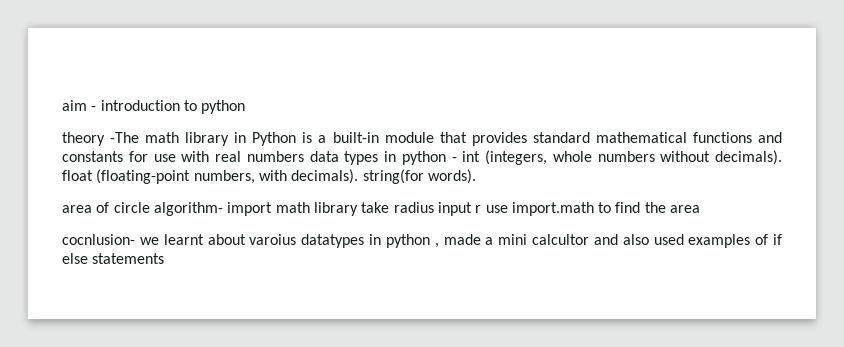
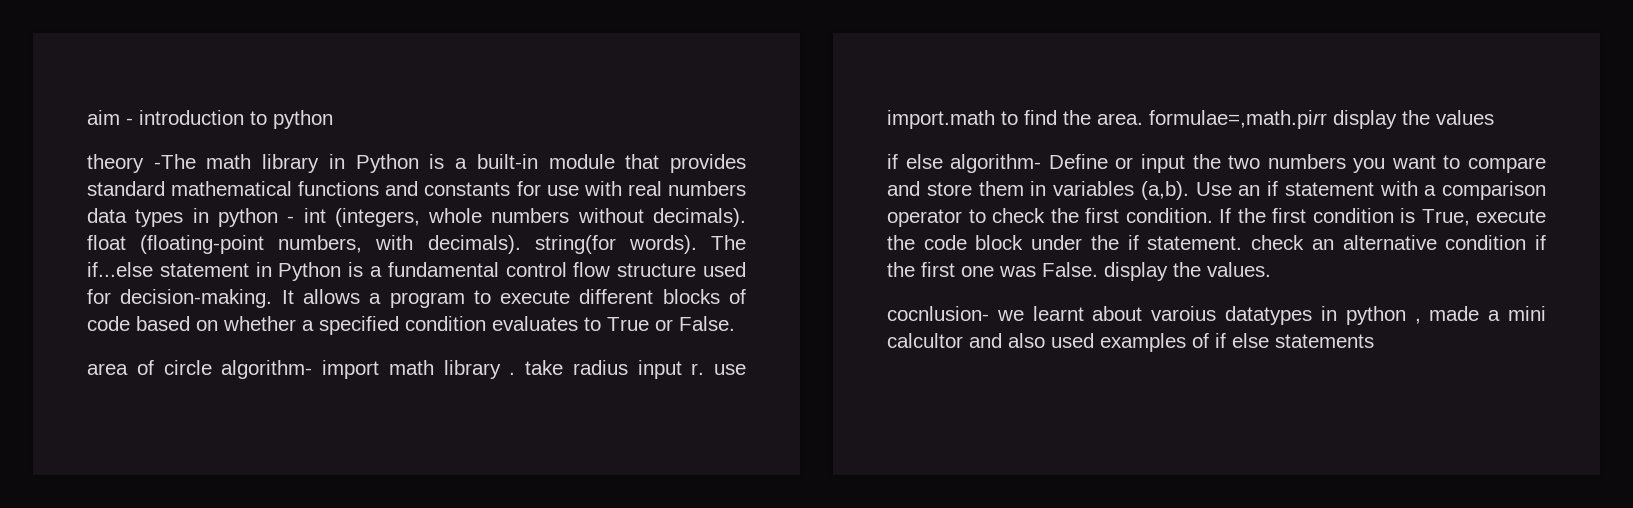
(476, 176) none -> [711,235,746,250] [87,262,746,281] [87,289,746,308] [87,316,735,335] The if...else statement in Python is a fundamental control flow structure used for decision-making. It allows a program to execute different blocks of code based on whether a specified condition evaluates to True or False.
(358, 209) none -> [509,372,516,375] .
[475,205,482,213] r -> [691,363,705,375] r.
[670,205,701,213] area -> [1097,110,1494,129] [887,154,1546,173] [887,181,1546,200] [887,208,1546,227] [887,235,1546,250] [887,262,1271,281] area. formulae=,math.pirr display the values // if else algorithm- Define or input the two numbers you want to compare and store them in variables (a,b). Use an if statement with a comparison operator to check the first condition. If the first condition is True, execute the code block under the if statement. check an alternative condition if the first one was False. display the values.

